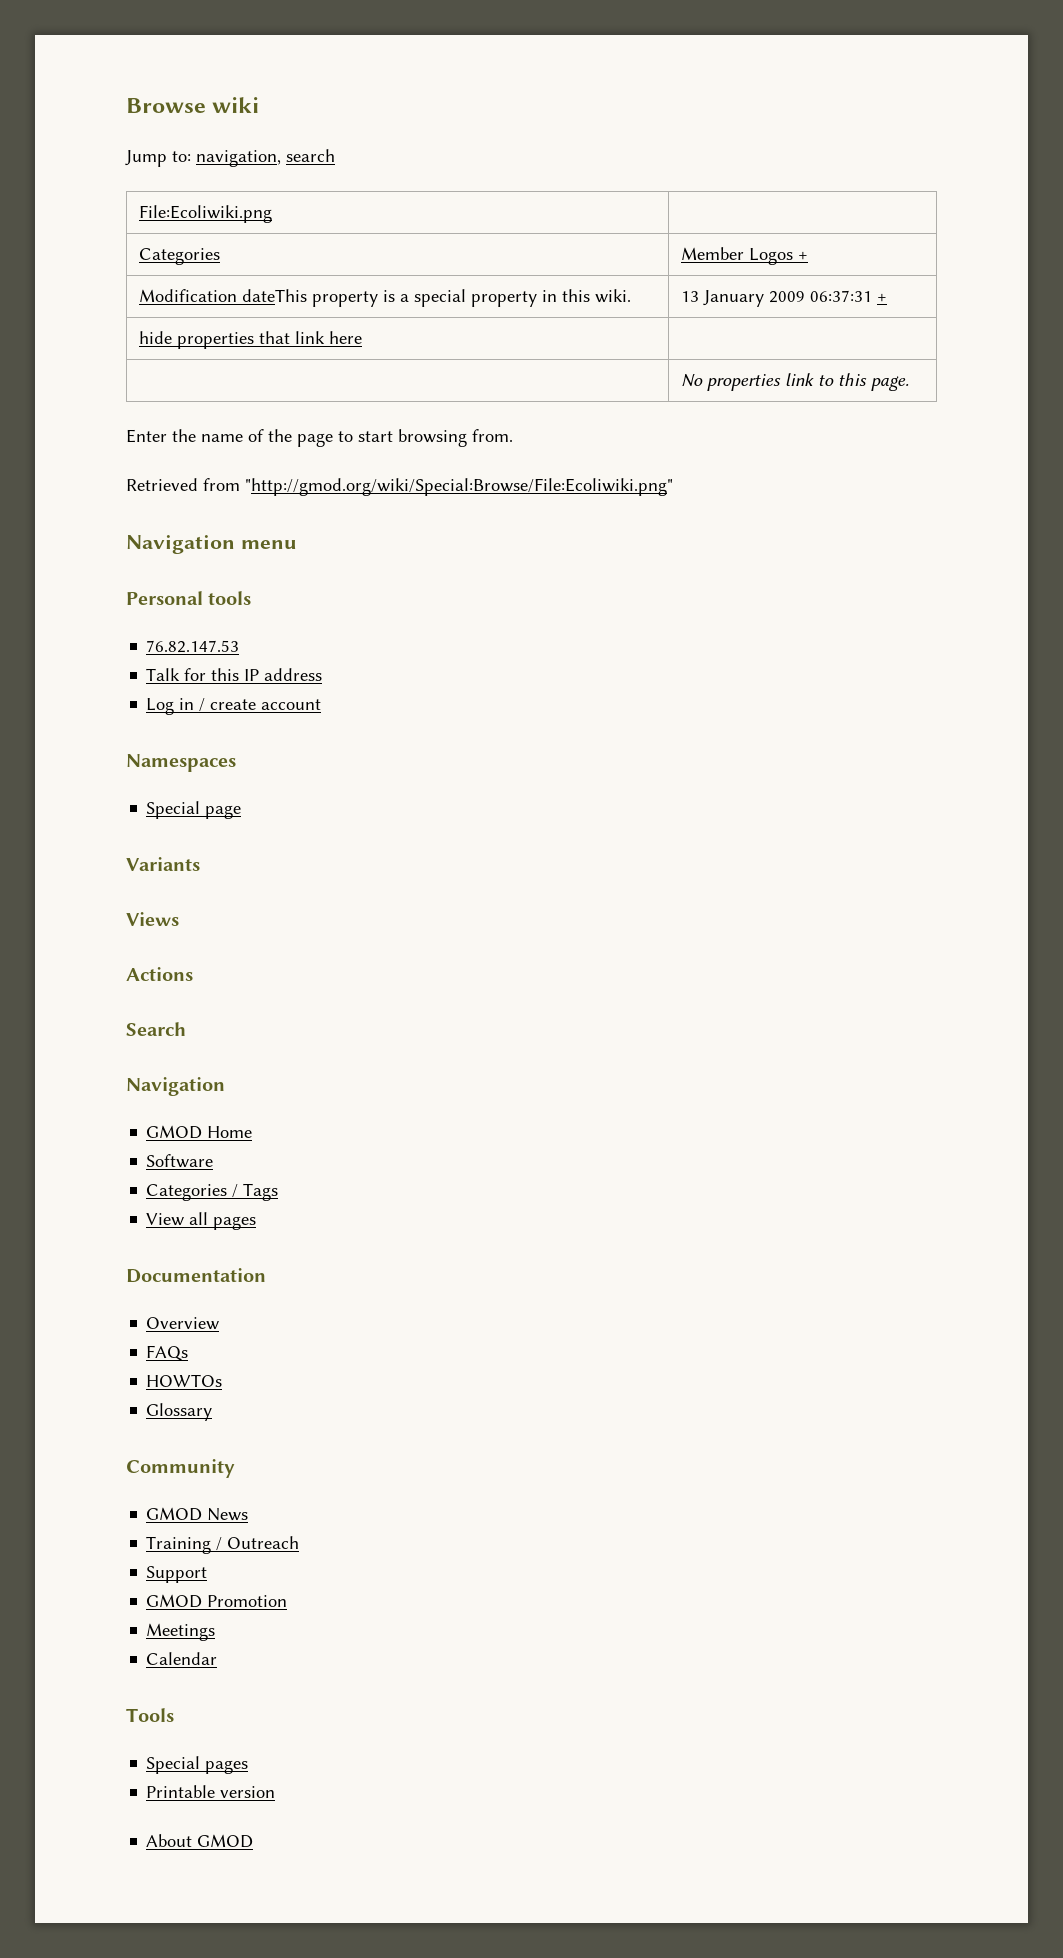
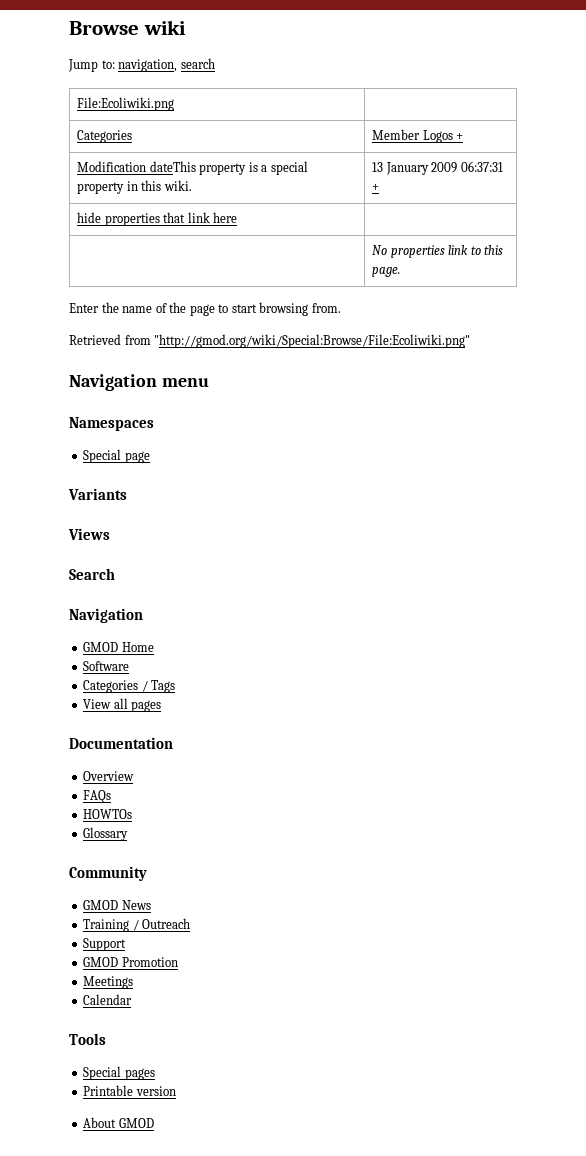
[126,591,252,605] [146,640,240,653] [146,668,323,681] [146,698,322,715] // Personal tools // 76.82.147.53 // Talk for this IP address // Log in / create account -> (209, 382) none
[126,967,193,981] // Actions -> (110, 534) none

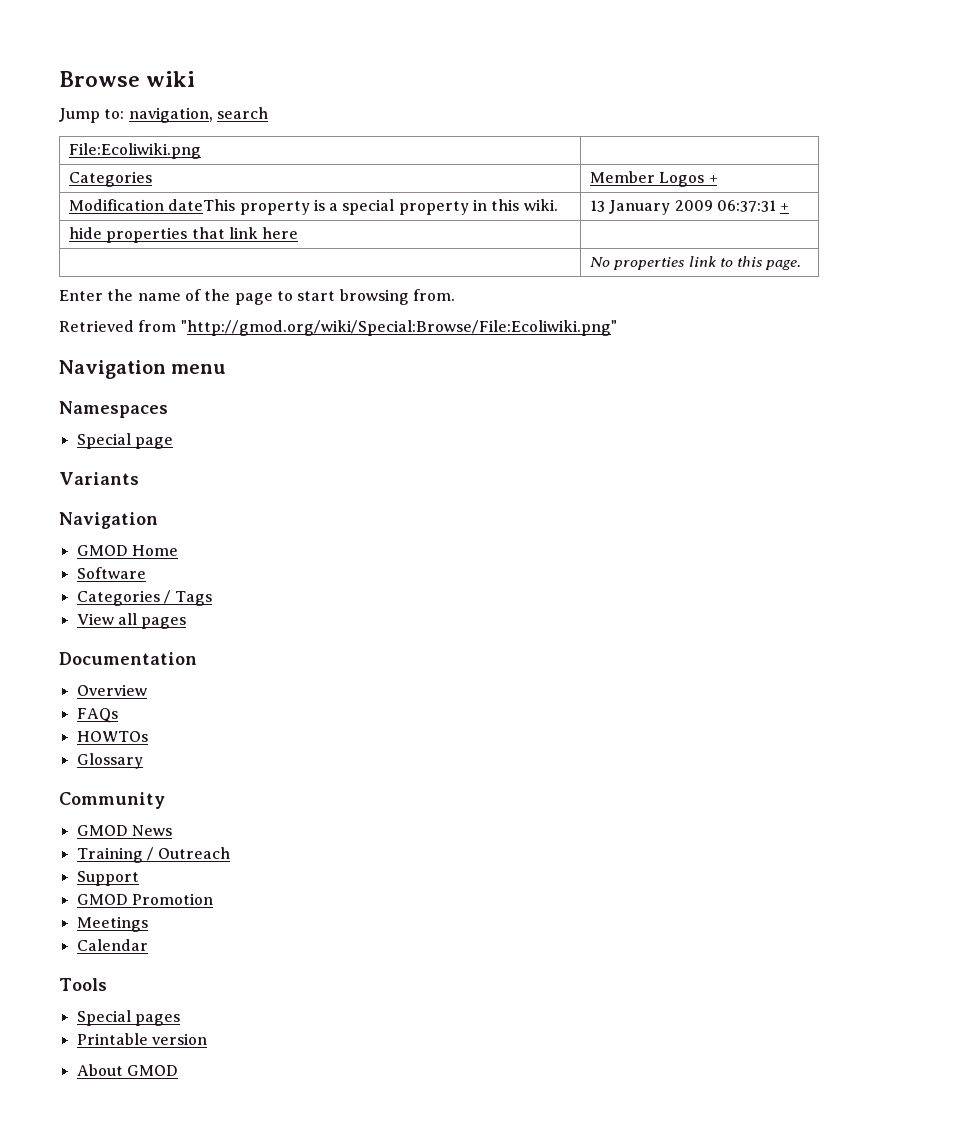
[68,528,110,540] [69,568,115,580] // Views // Search -> (139, 478) none

